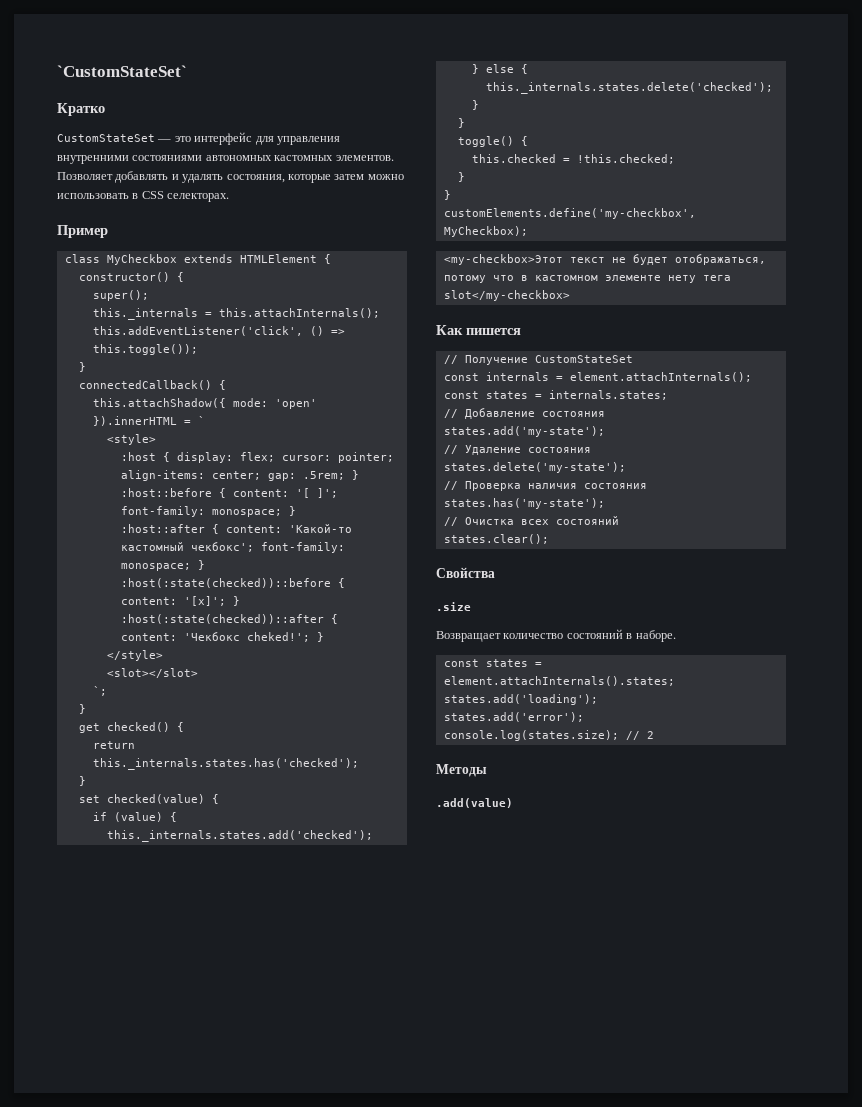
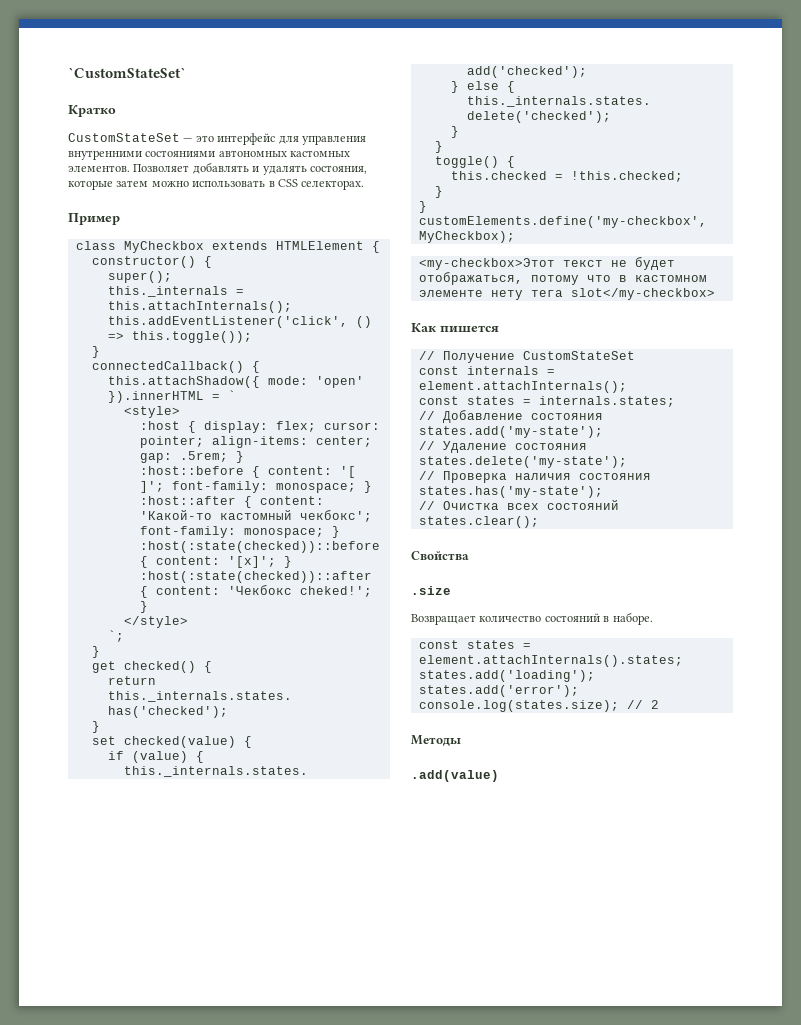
[106,668,198,678] // <slot></slot> -> (188, 622) none

